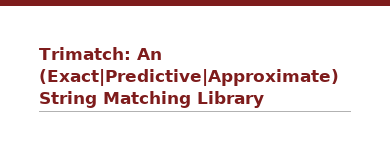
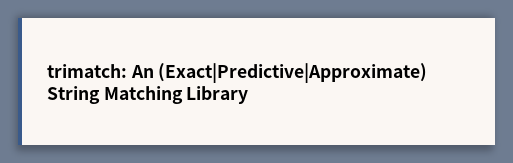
[39,47,131,60] Trimatch: -> [47,64,127,78] trimatch:

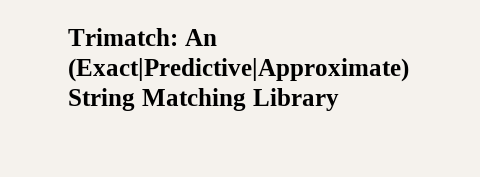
[47,64,127,78] trimatch: -> [68,28,178,46] Trimatch:

